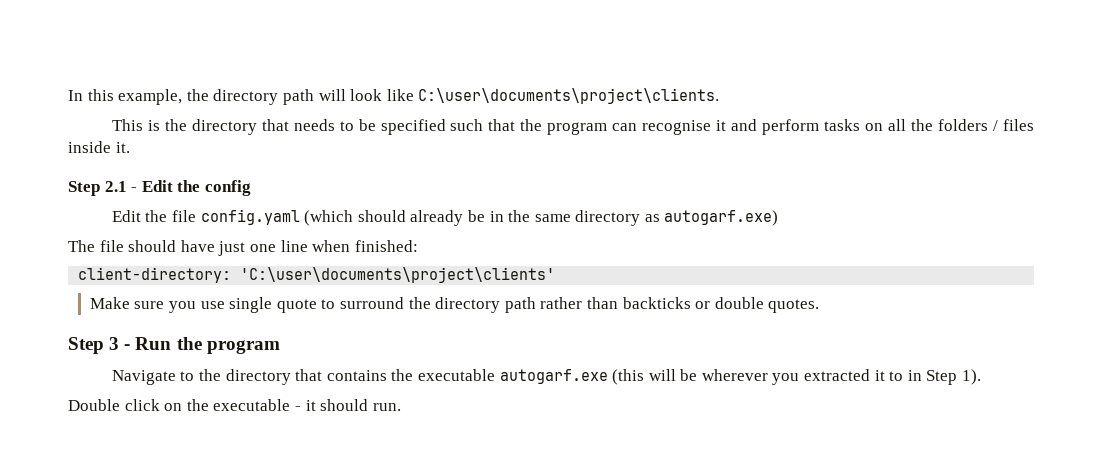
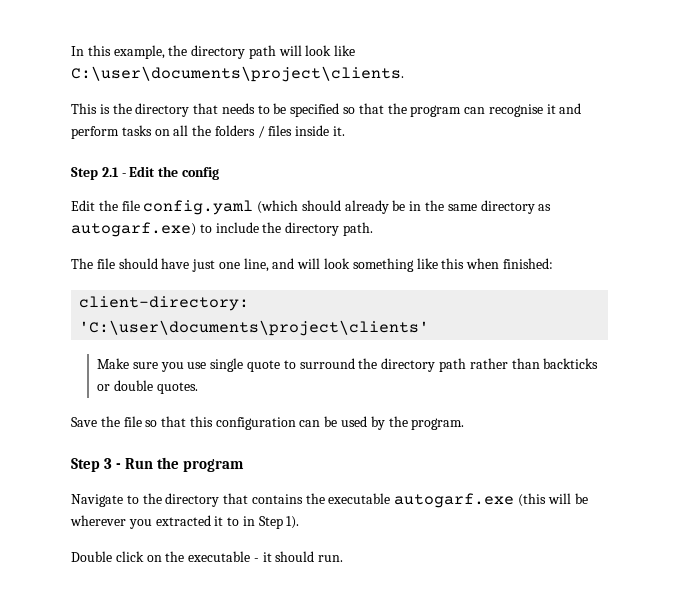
[450,119,484,131] such -> [343,107,356,114] so
(779, 218) none -> [199,222,373,236] to include the directory path.
[280,240,308,252] line -> [243,258,465,272] line, and will look something like this
(820, 306) none -> [71,416,465,430] // Save the file so that this configuration can be used by the program.

